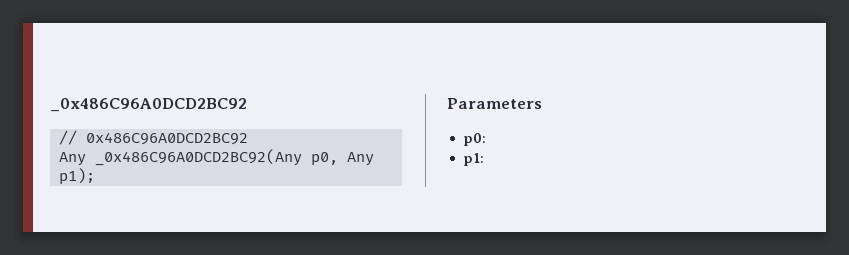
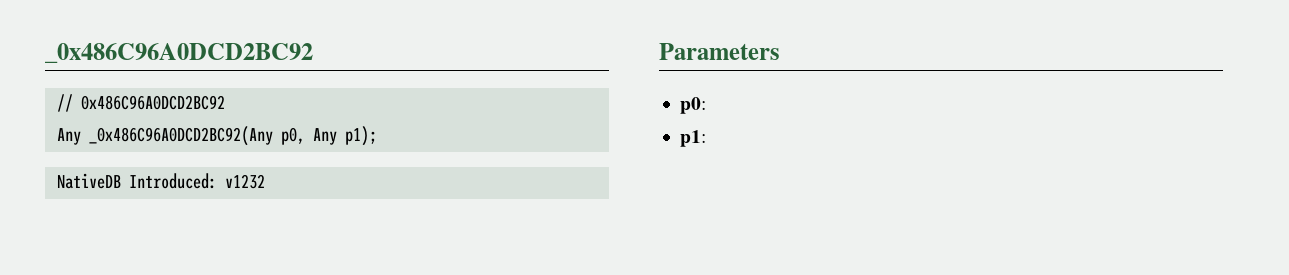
(95, 176) none -> [56,173,265,189] // NativeDB Introduced: v1232

